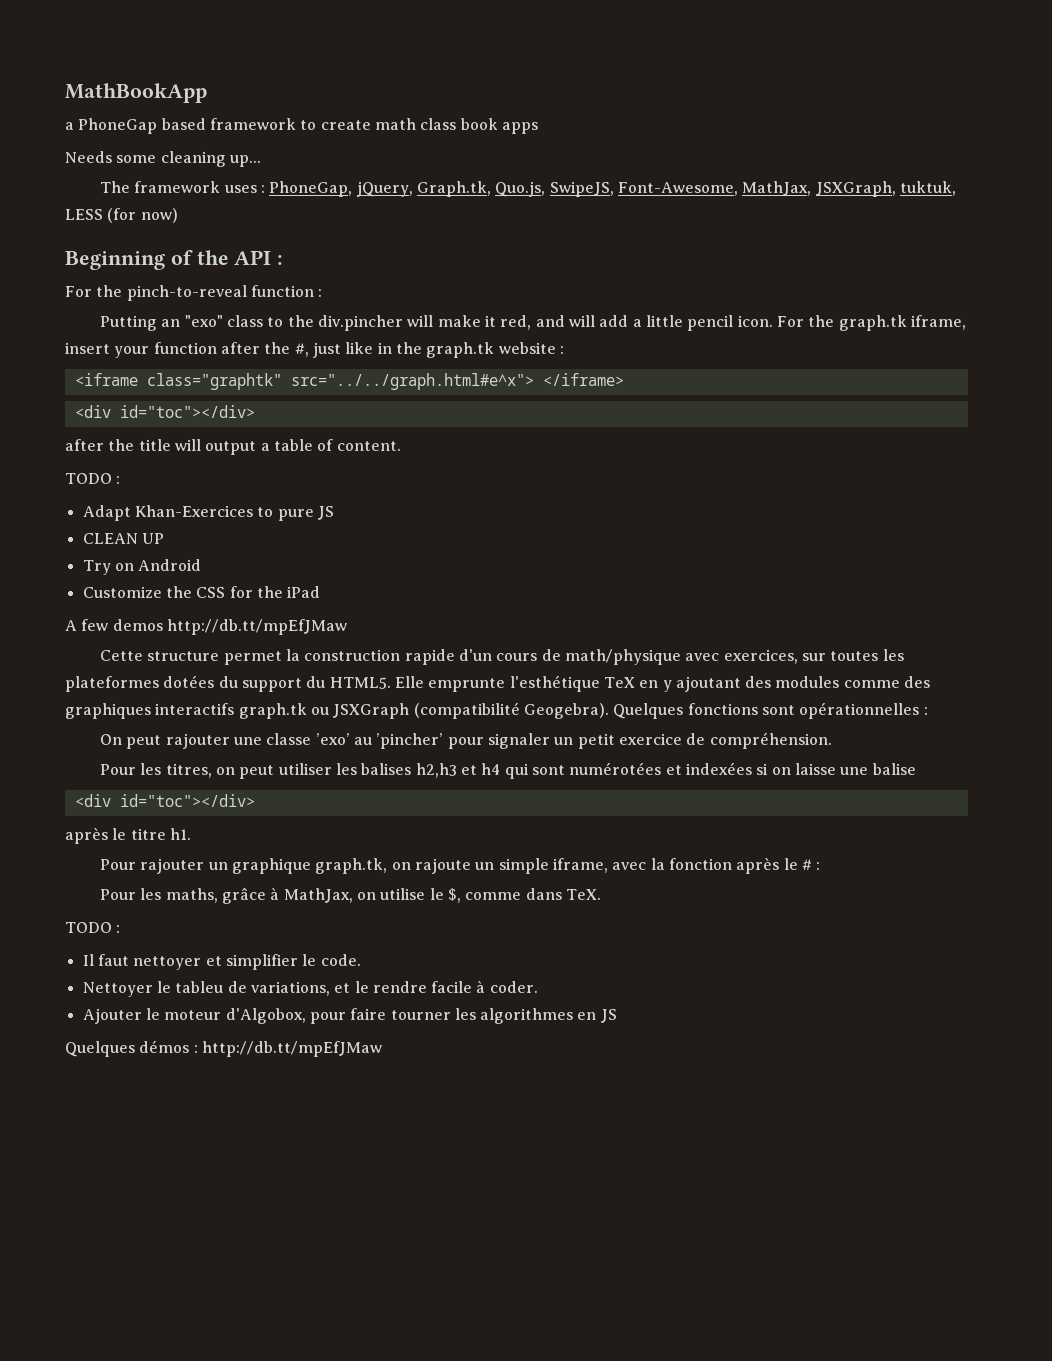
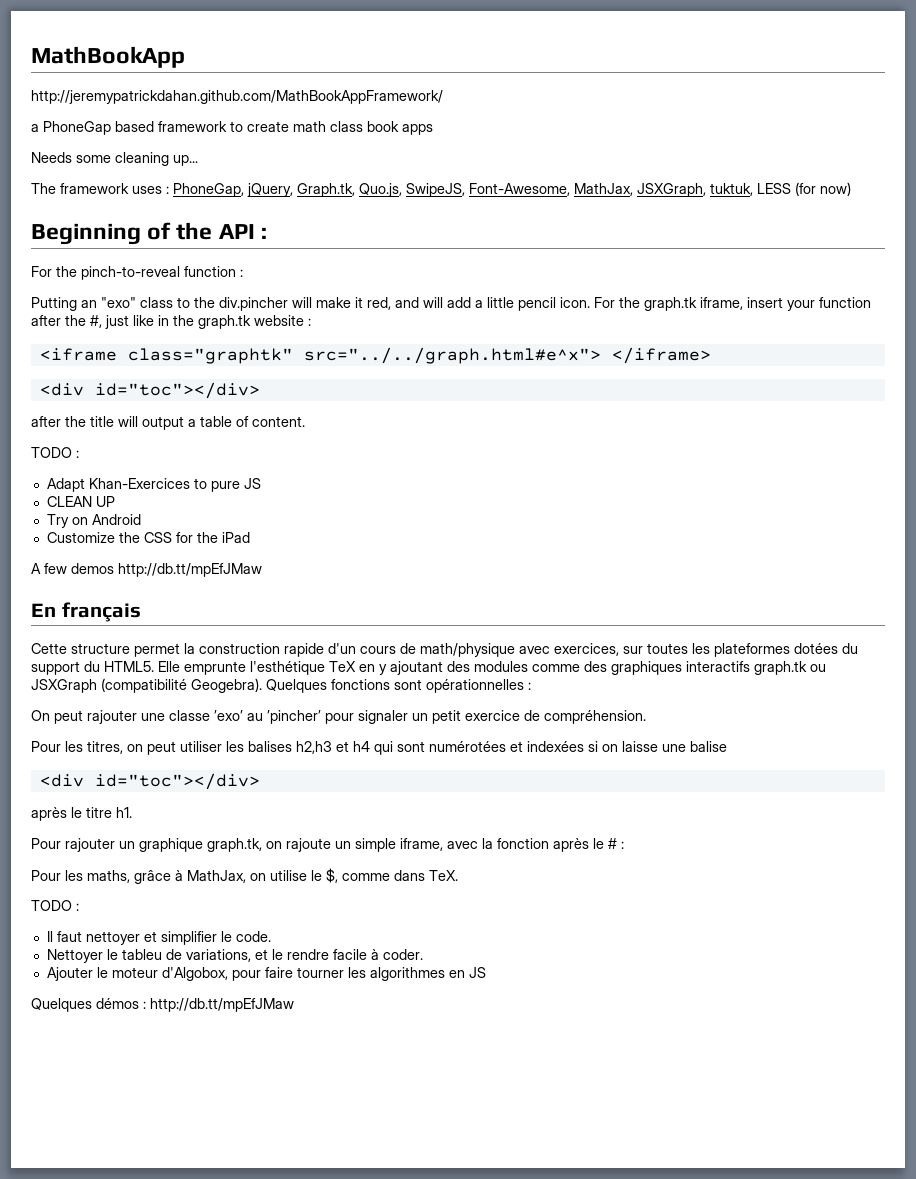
(207, 93) none -> [31,90,443,104] // http://jeremypatrickdahan.github.com/MathBookAppFramework/
(347, 627) none -> [31,602,141,622] // En français

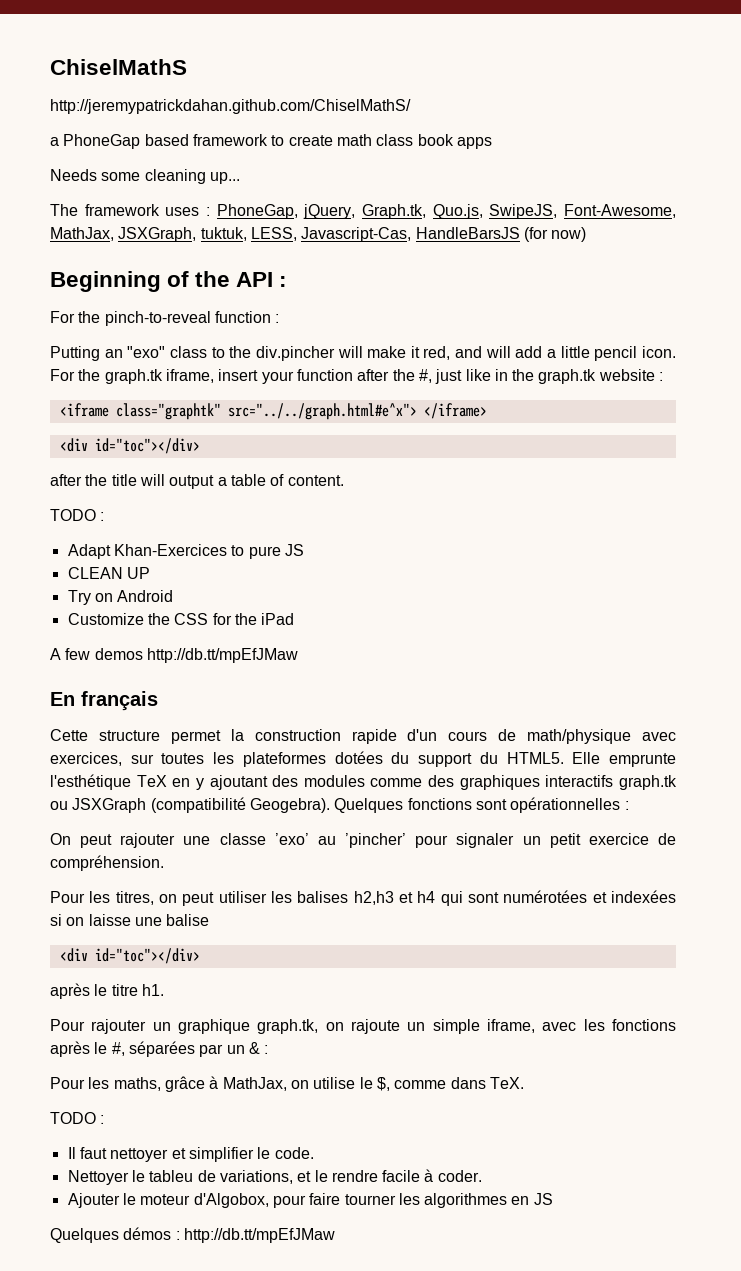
[31,46,185,68] [31,90,443,104] MathBookApp // http://jeremypatrickdahan.github.com/MathBookAppFramework/ -> [50,59,187,75] [50,99,411,114] ChiselMathS // http://jeremypatrickdahan.github.com/ChiselMathS/
[757,183,791,194] LESS -> [250,227,520,242] LESS, Javascript-Cas, HandleBarsJS
[482,838,617,852] la fonction après le # -> [583,1019,676,1031] [50,1041,260,1057] les fonctions après le #, séparées par un &

